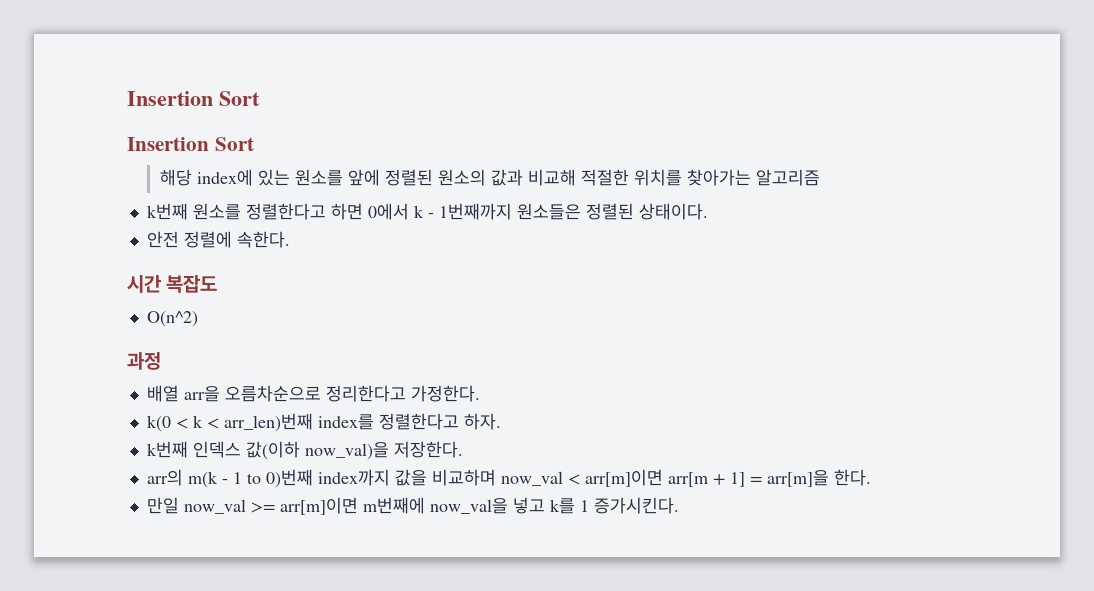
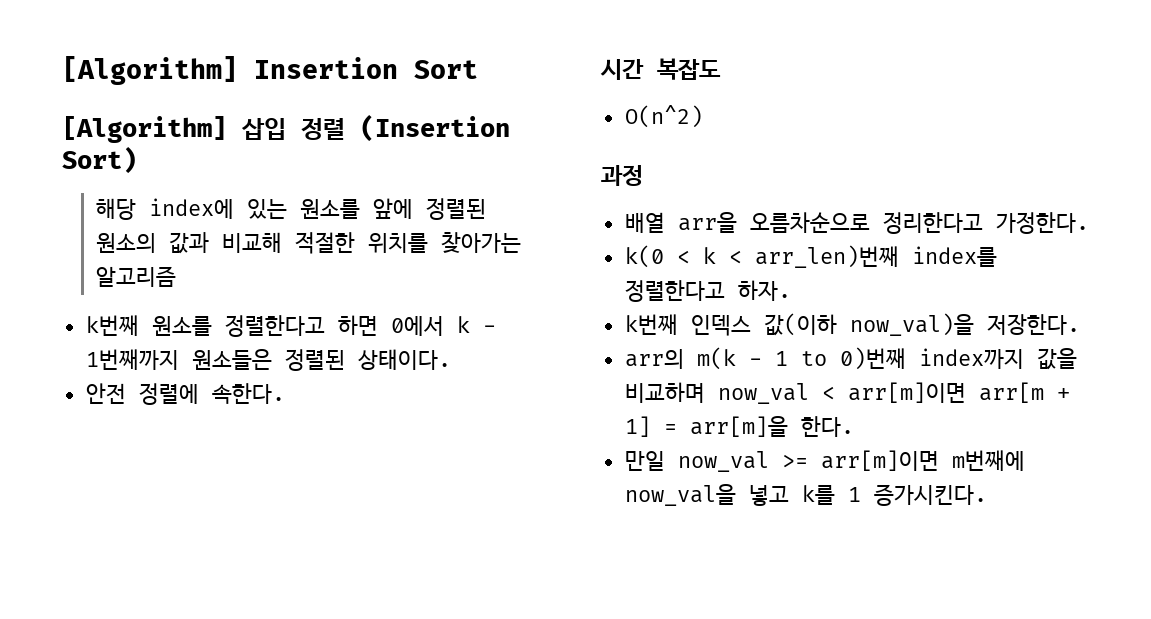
[127,91,260,106] [127,137,254,151] Insertion Sort // Insertion Sort -> [62,56,478,85] [62,115,510,143] [62,147,137,174] [Algorithm] Insertion Sort // [Algorithm] 삽입 정렬 (Insertion Sort)

